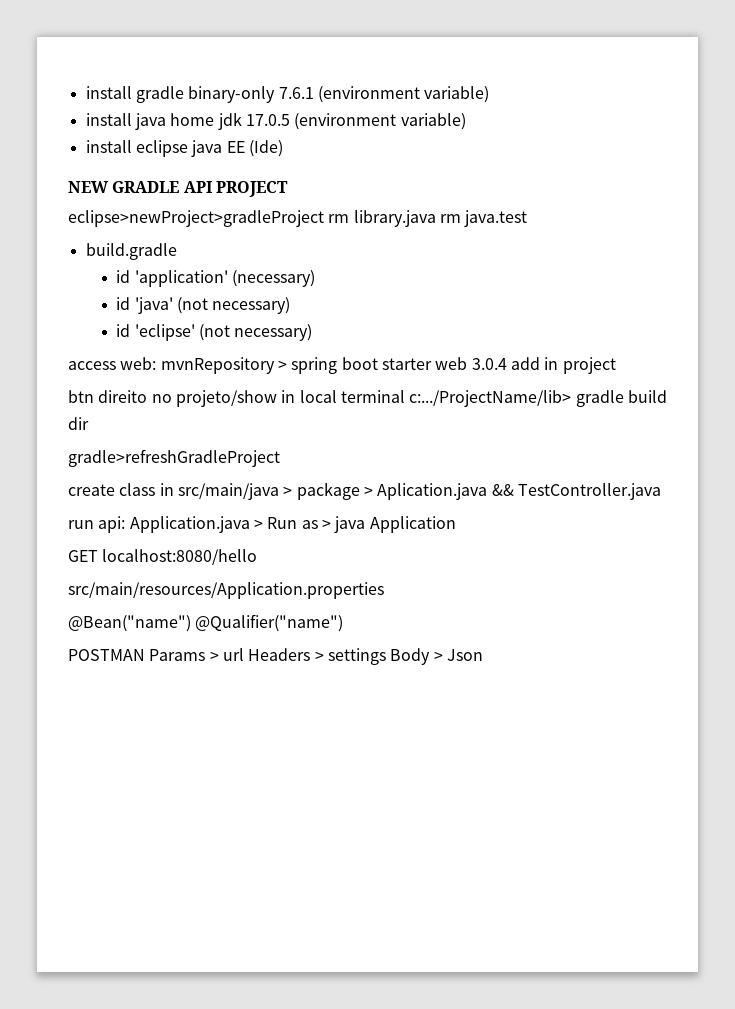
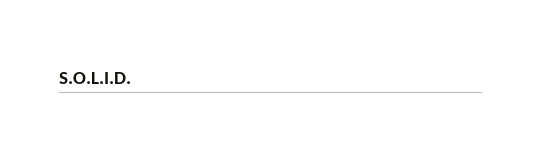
[85,86,490,103] [85,112,466,130] [85,140,283,157] [68,181,288,197] [68,210,528,227] [85,243,177,260] [116,270,315,287] [116,297,291,314] [116,324,313,341] [68,357,616,374] [68,390,667,407] [68,417,89,430] [68,449,280,467] [68,482,661,500] [68,516,456,533] [68,549,258,565] [68,582,384,599] [68,614,344,632] [68,648,483,665] install gradle binary-only 7.6.1 (environment variable) // install java home jdk 17.0.5 (environment variable) // install eclipse java EE (Ide) // NEW GRADLE API PROJECT // eclipse>newProject>gradleProject rm library.java rm java.test // build.gradle // id 'application' (necessary) // id 'java' (not necessary) // id 'eclipse' (not necessary) // access web: mvnRepository > spring boot starter web 3.0.4 add in project // btn direito no projeto/show in local terminal c:.../ProjectName/lib> gradle build dir // gradle>refreshGradleProject // create class in src/main/java > package > Aplication.java && TestController.java // run api: Application.java > Run as > java Application // GET localhost:8080/hello // src/main/resources/Application.properties // @Bean("name") @Qualifier("name") // POSTMAN Params > url Headers > settings Body > Json -> [59,72,131,84] S.O.L.I.D.

